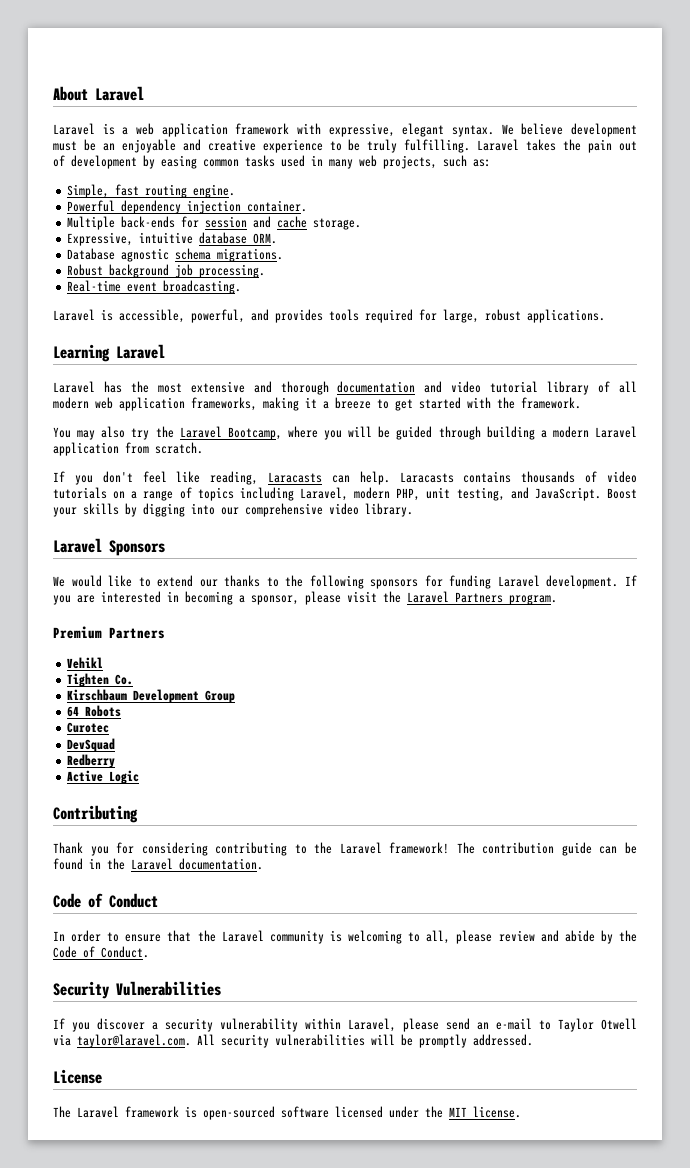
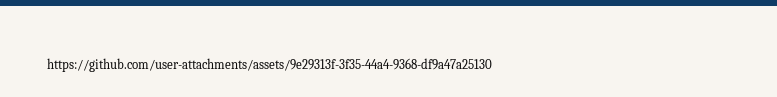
[53,86,144,101] [53,123,638,137] [53,139,637,153] [53,155,491,169] [67,184,236,198] [67,200,308,214] [67,216,362,230] [67,232,278,246] [67,248,284,262] [67,264,266,278] [67,280,242,294] [53,309,605,323] [53,344,165,362] [53,381,637,395] [53,397,581,411] [53,426,637,440] [53,442,203,456] [53,471,637,485] [53,487,638,501] [53,503,413,517] [53,538,165,556] [53,575,638,589] [53,591,557,605] [53,626,165,639] [67,657,104,669] [67,673,134,687] [67,689,236,703] [67,705,122,717] [67,722,110,733] [67,738,116,752] [67,754,116,768] [67,770,140,784] [53,805,138,823] [53,842,637,856] [53,858,263,870] [53,893,158,908] [53,930,638,944] [53,946,149,958] [53,981,221,999] [53,1018,637,1032] [53,1034,533,1048] [53,1069,102,1084] [53,1106,521,1120] About Laravel // Laravel is a web application framework with expressive, elegant syntax. We believe development must be an enjoyable and creative experience to be truly fulfilling. Laravel takes the pain out of development by easing common tasks used in many web projects, such as: // Simple, fast routing engine. // Powerful dependency injection container. // Multiple back-ends for session and cache storage. // Expressive, intuitive database ORM. // Database agnostic schema migrations. // Robust background job processing. // Real-time event broadcasting. // Laravel is accessible, powerful, and provides tools required for large, robust applications. // Learning Laravel // Laravel has the most extensive and thorough documentation and video tutorial library of all modern web application frameworks, making it a breeze to get started with the framework. // You may also try the Laravel Bootcamp, where you will be guided through building a modern Laravel application from scratch. // If you don't feel like reading, Laracasts can help. Laracasts contains thousands of video tutorials on a range of topics including Laravel, modern PHP, unit testing, and JavaScript. Boost your skills by digging into our comprehensive video library. // Laravel Sponsors // We would like to extend our thanks to the following sponsors for funding Laravel development. If you are interested in becoming a sponsor, please visit the Laravel Partners program. // Premium Partners // Vehikl // Tighten Co. // Kirschbaum Development Group // 64 Robots // Curotec // DevSquad // Redberry // Active Logic // Contributing // Thank you for considering contributing to the Laravel framework! The contribution guide can be found in the Laravel documentation. // Code of Conduct // In order to ensure that the Laravel community is welcoming to all, please review and abide by the Code of Conduct. // Security Vulnerabilities // If you discover a security vulnerability within Laravel, please send an e-mail to Taylor Otwell via taylor@laravel.com. All security vulnerabilities will be promptly addressed. // License // The Laravel framework is open-sourced software licensed under the MIT license. -> [47,58,492,72] https://github.com/user-attachments/assets/9e29313f-3f35-44a4-9368-df9a47a25130

